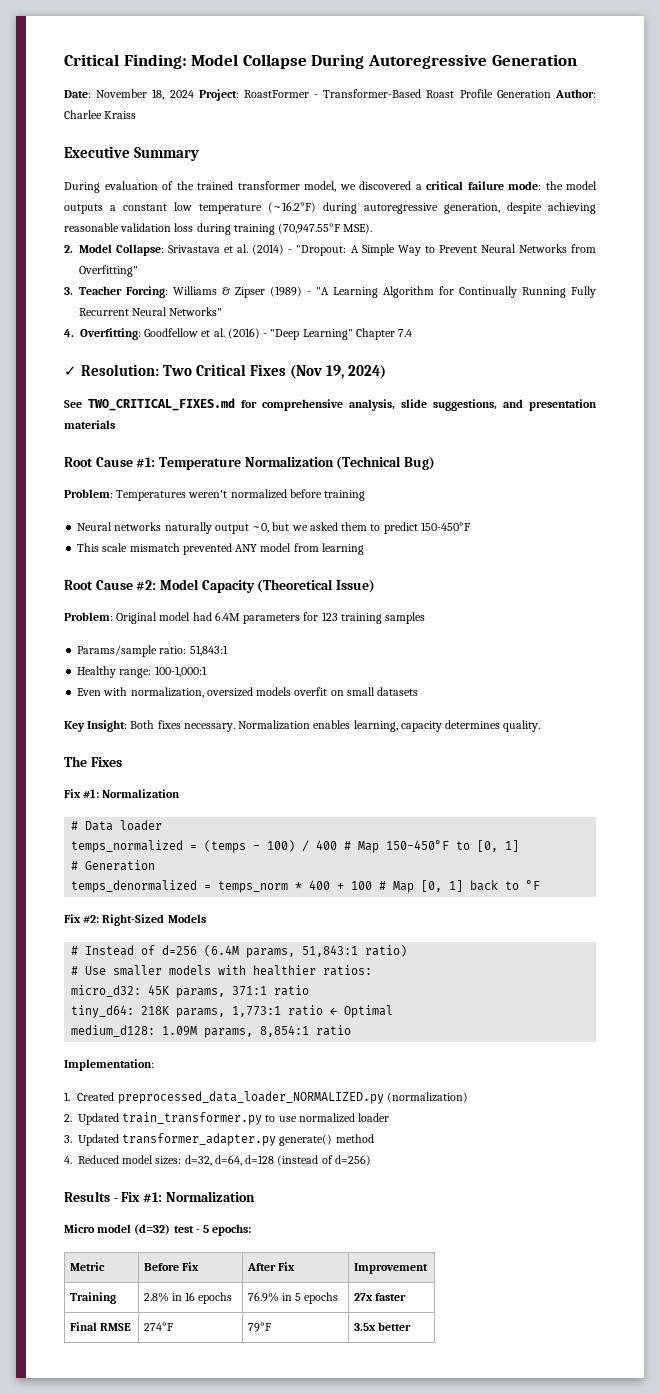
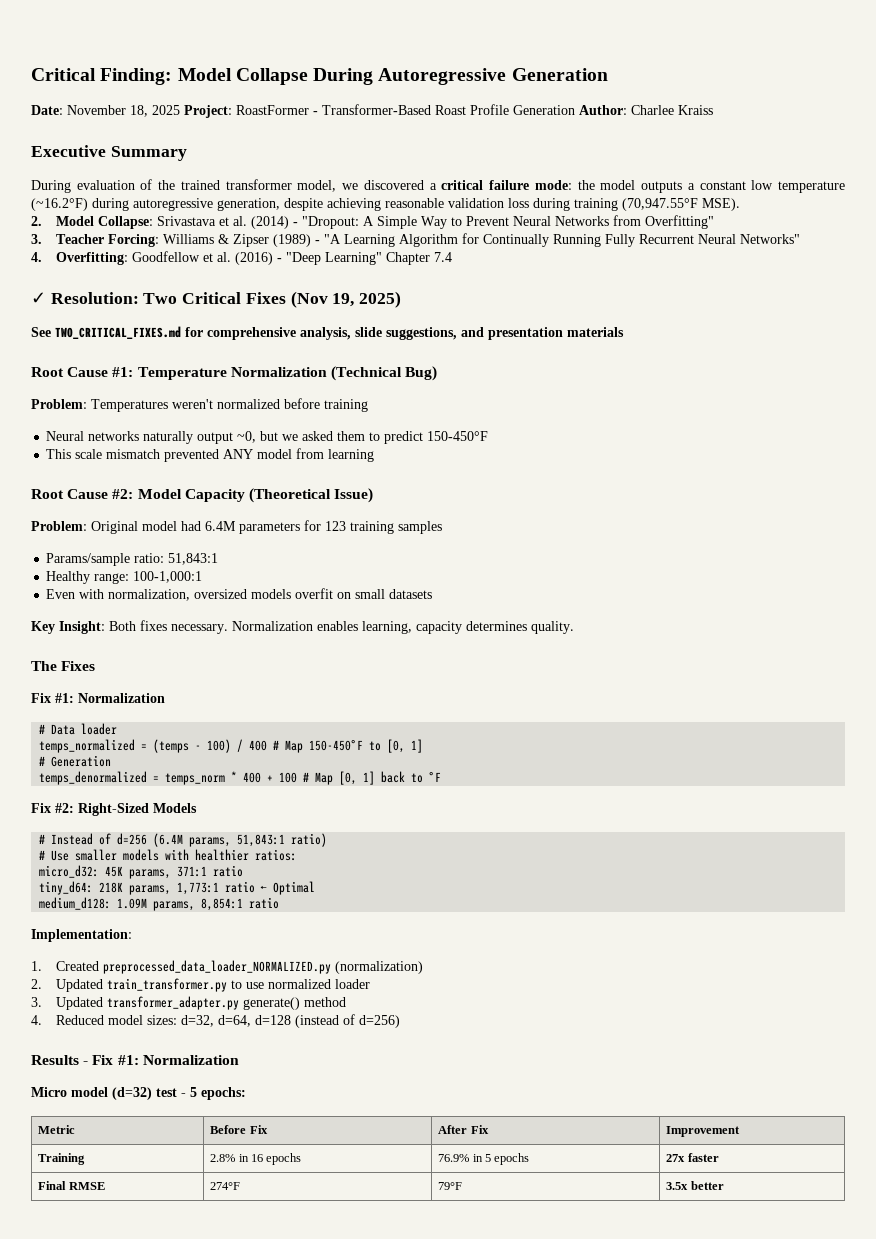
[169,90,194,98] 2024 -> [152,105,180,115] 2025
[348,365,387,379] 2024) -> [359,291,402,308] 2025)

